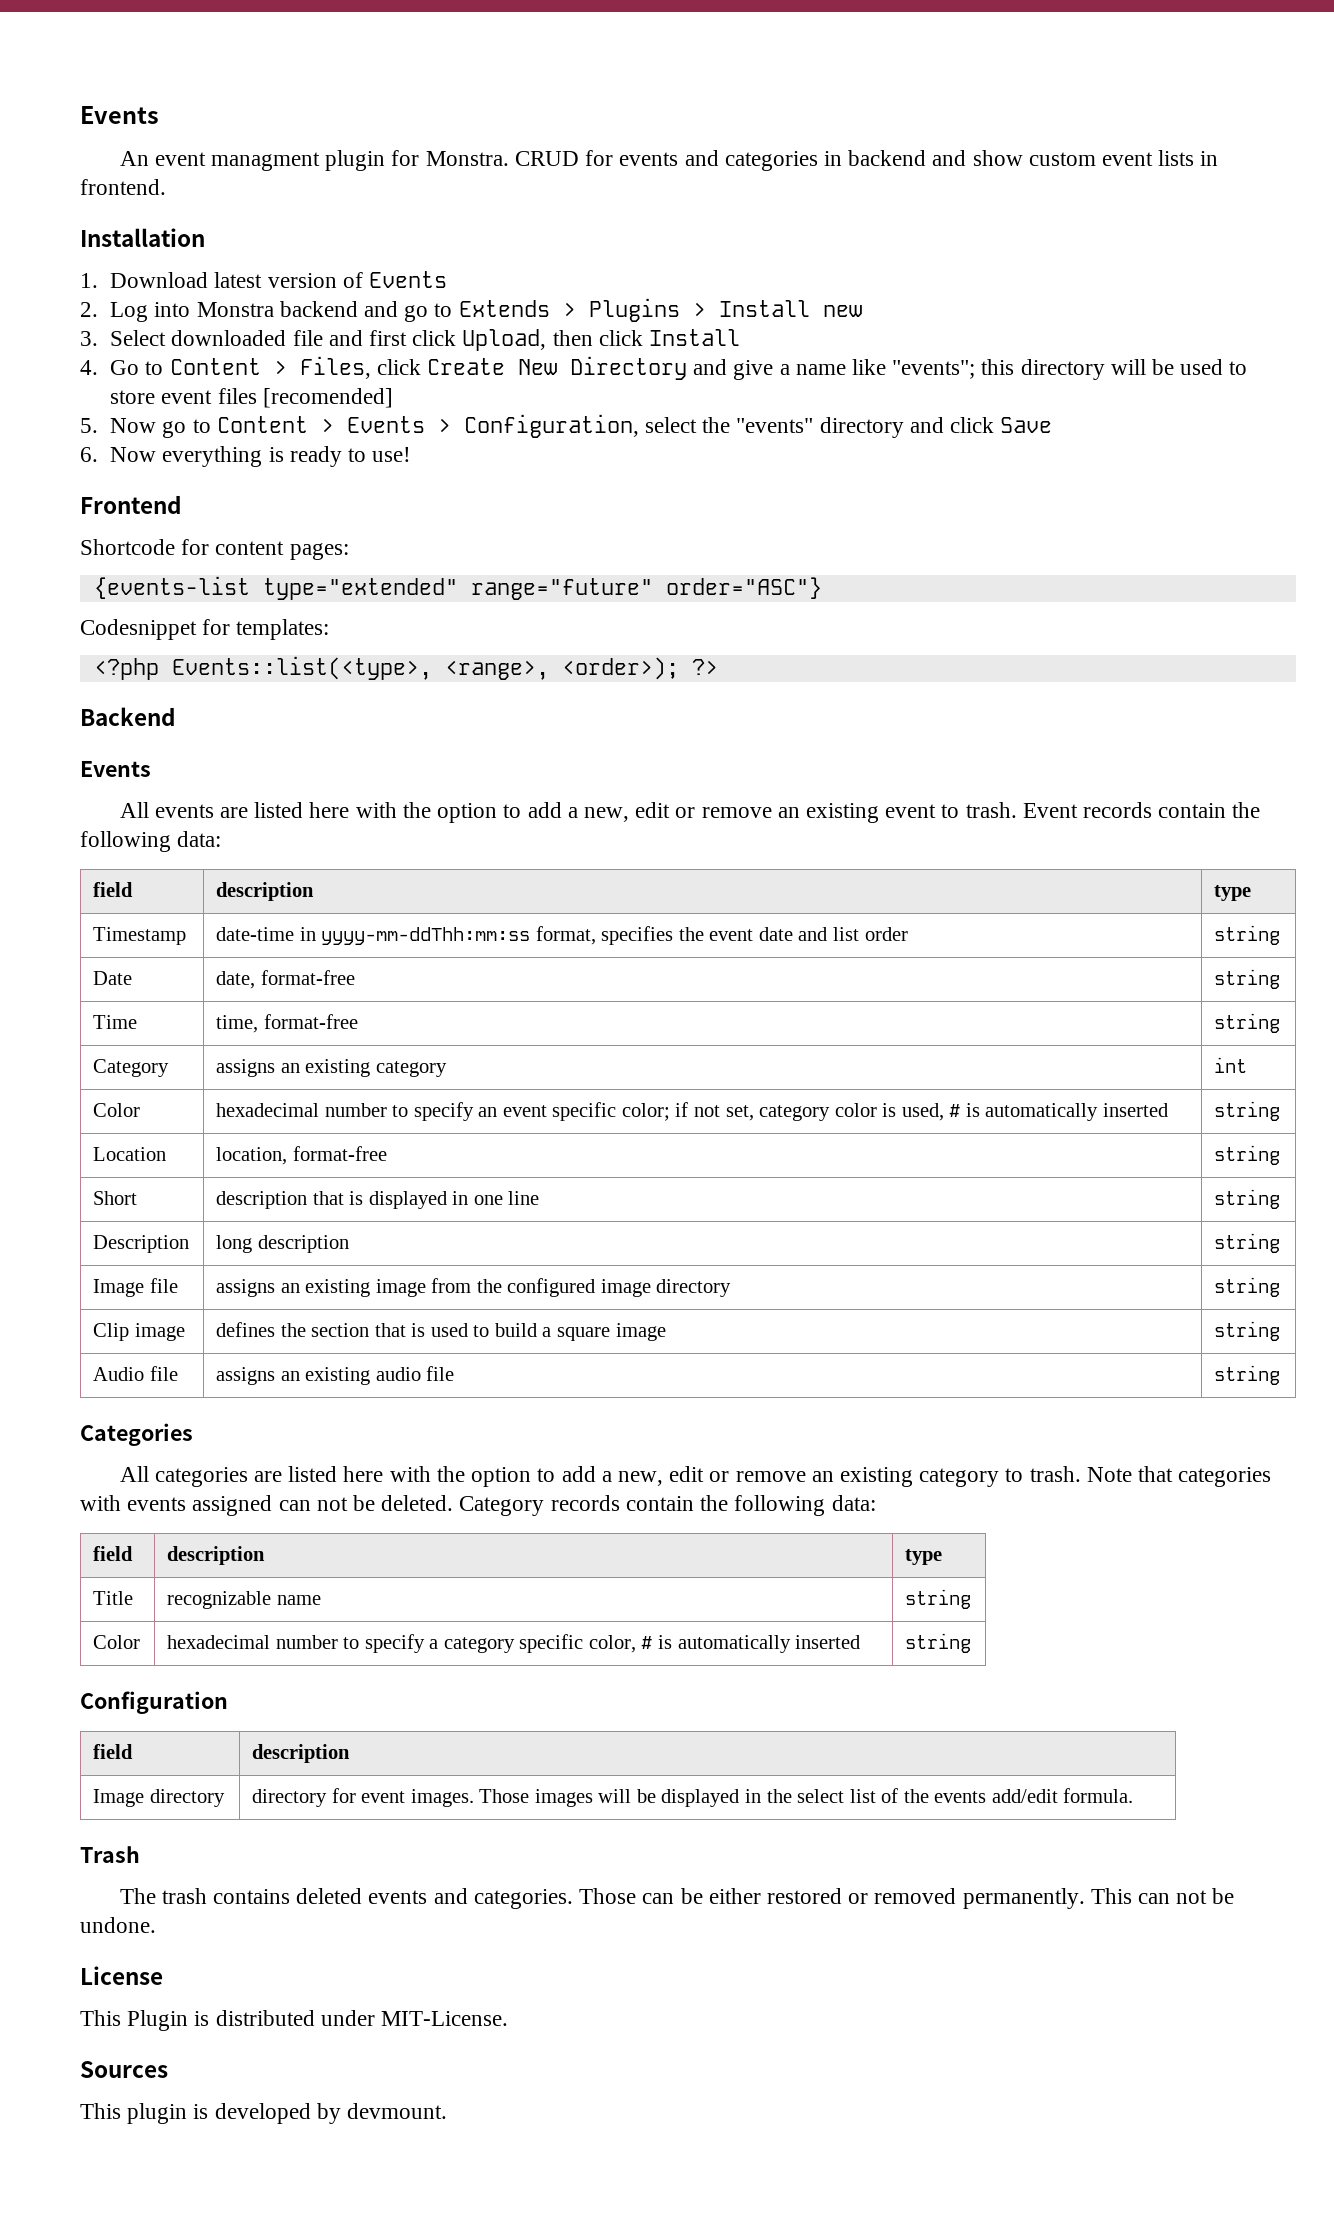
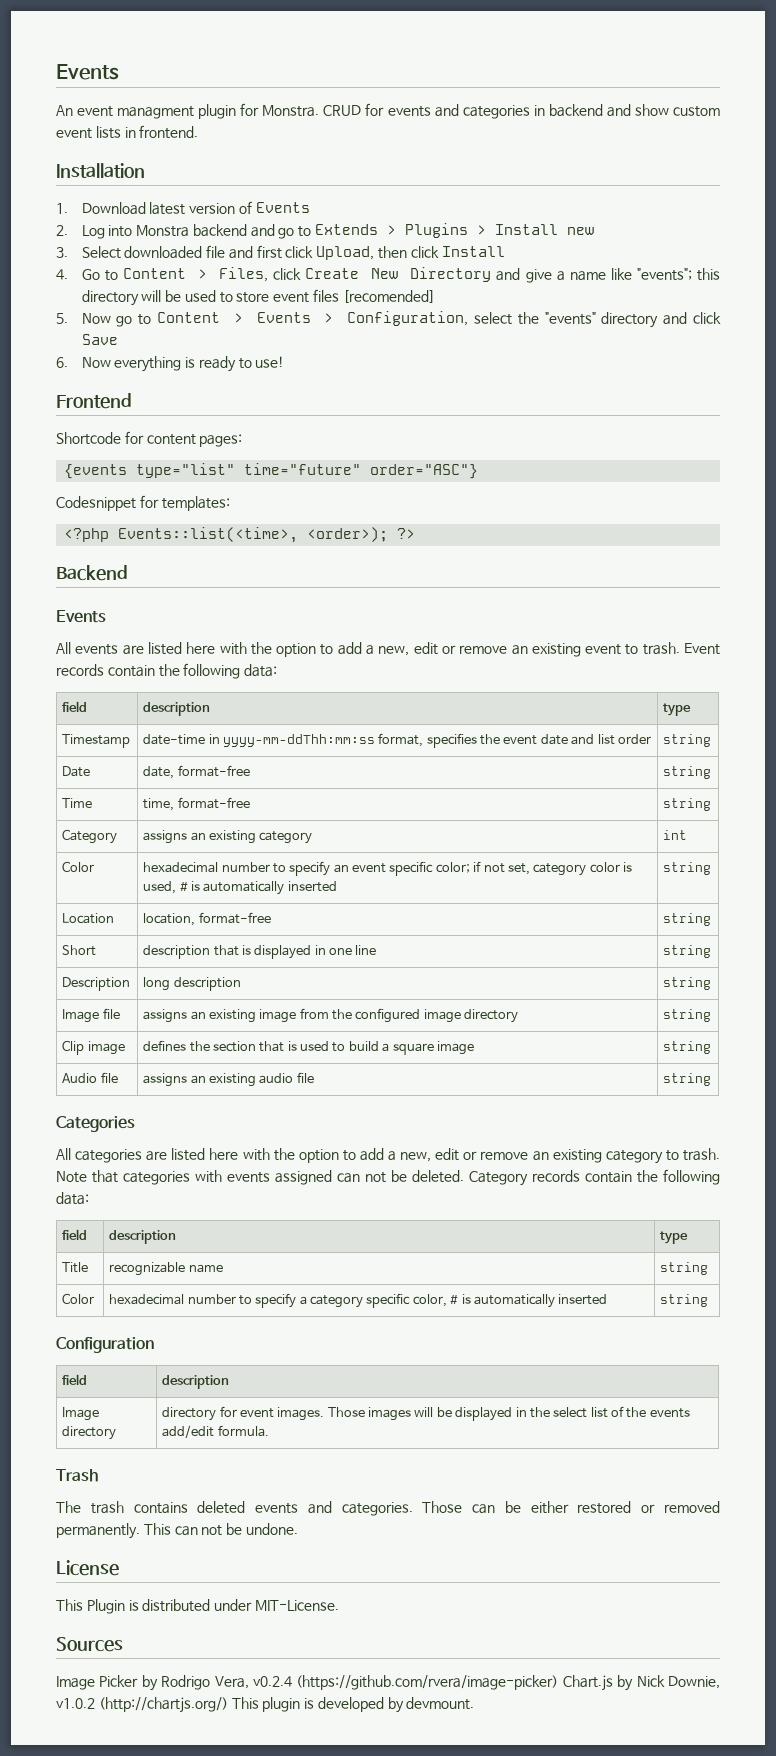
[93,576,653,600] {events-list type="extended" range="future" -> [64,463,362,479] {events type="list" time="future"
[171,656,549,680] Events::list(<type>, <range>, -> [118,527,299,543] Events::list(<time>,
(168, 2069) none -> [56,1675,720,1691] [56,1697,228,1713] Image Picker by Rodrigo Vera, v0.2.4 (https://github.com/rvera/image-picker) Chart.js by Nick Downie, v1.0.2 (http://chartjs.org/)

